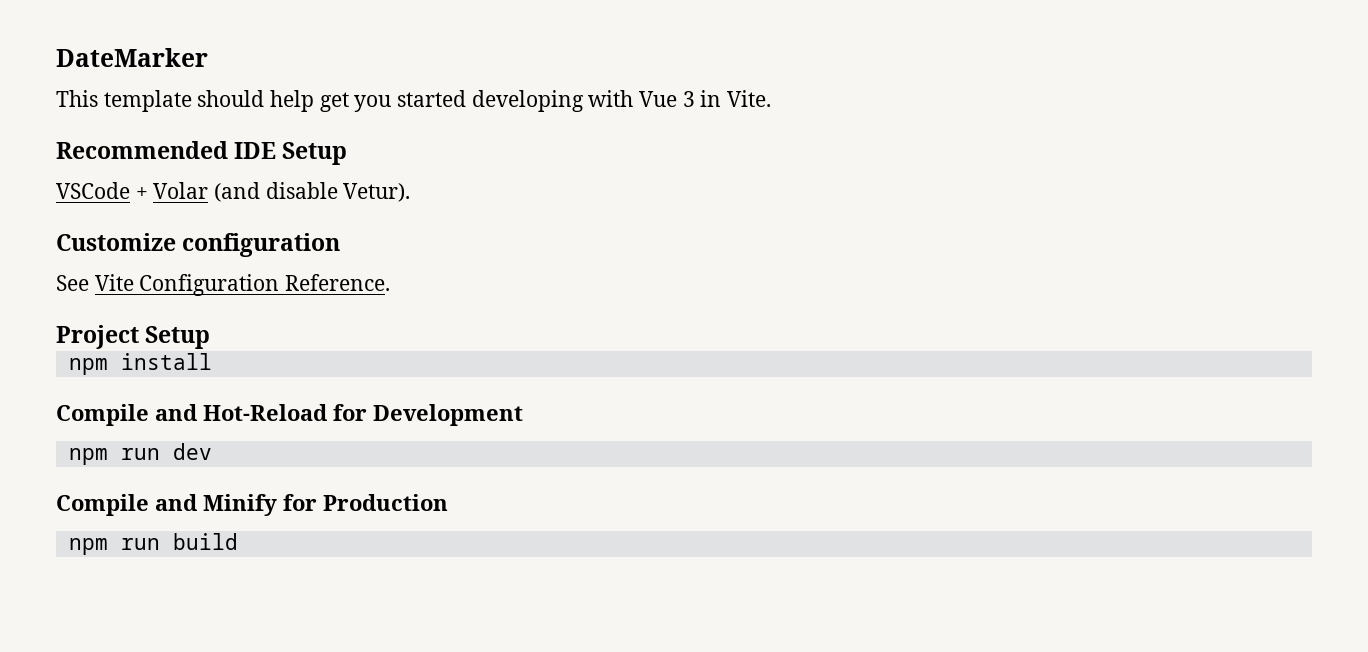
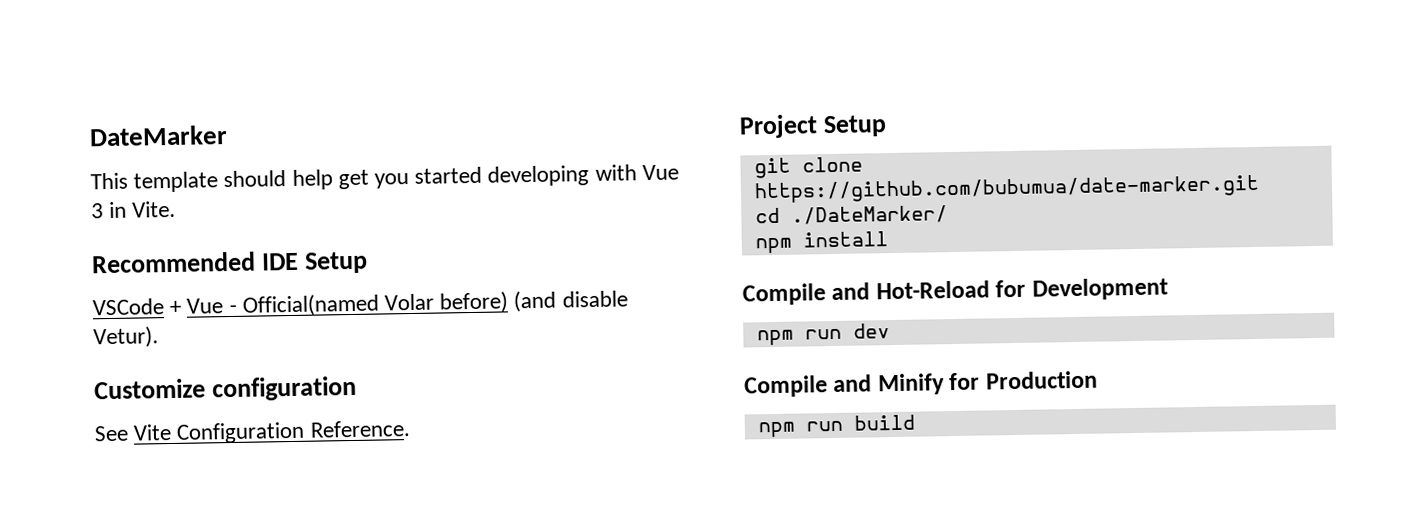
[153,182,209,199] Volar -> [186,291,509,317] Vue - Official(named Volar before)
(211, 337) none -> [753,156,863,179] [753,174,1260,204] [754,205,948,225] // git clone https://github.com/bubumua/date-marker.git // cd ./DateMarker/

